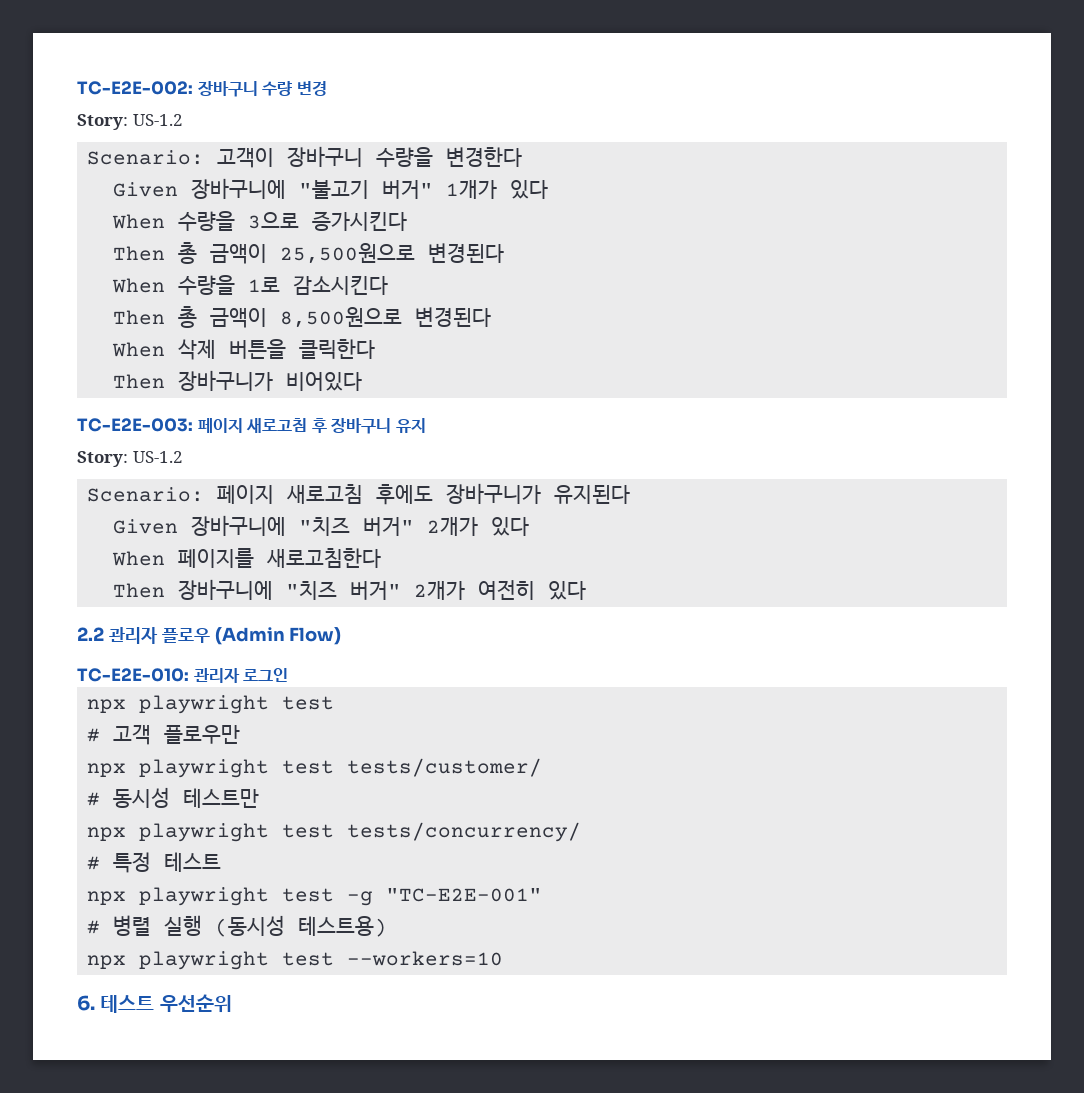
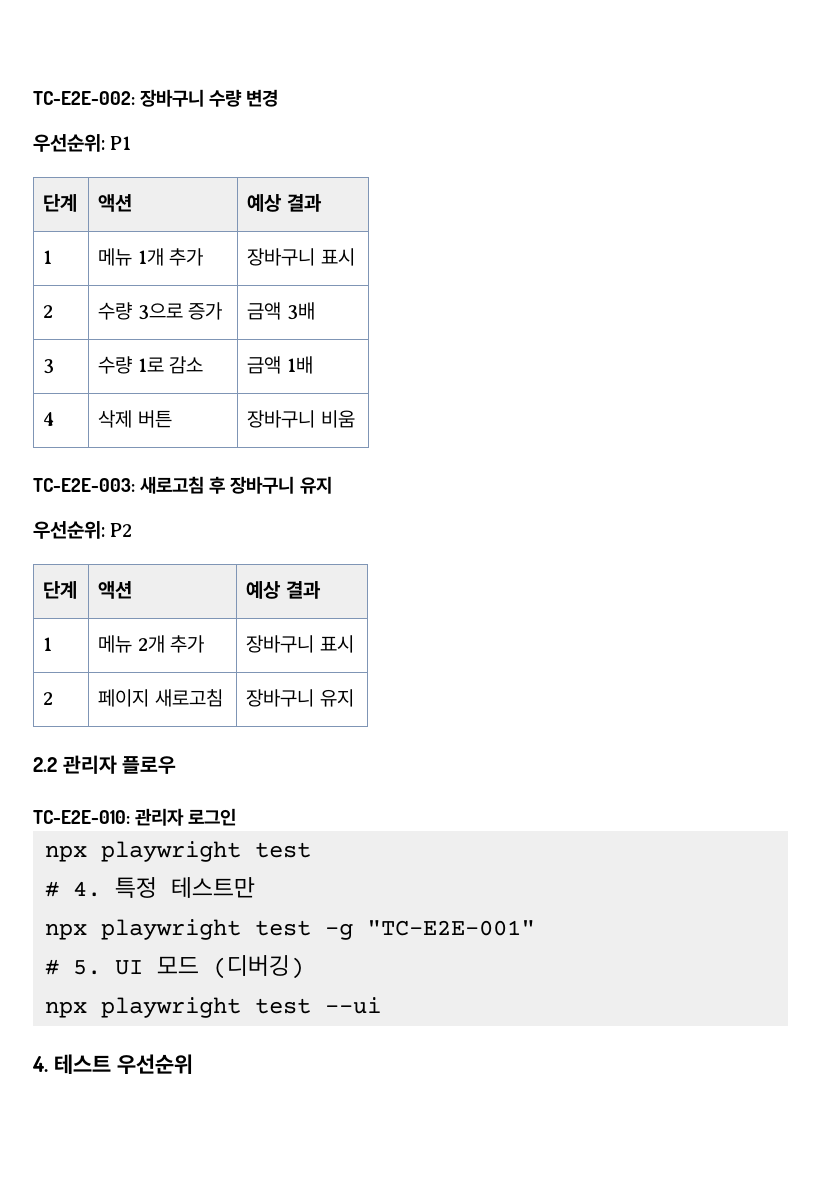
[77,114,183,130] [87,146,523,168] [113,178,549,199] [112,211,408,231] [113,242,505,264] [112,275,389,295] [113,306,492,328] [112,339,376,360] [113,370,363,391] Story: US-1.2 // Scenario: 고객이 장바구니 수량을 변경한다 // Given 장바구니에 "불고기 버거" 1개가 있다 // When 수량을 3으로 증가시킨다 // Then 총 금액이 25,500원으로 변경된다 // When 수량을 1로 감소시킨다 // Then 총 금액이 8,500원으로 변경된다 // When 삭제 버튼을 클릭한다 // Then 장바구니가 비어있다 -> [33,134,132,152] [43,194,78,212] [98,194,133,212] [247,194,322,212] [43,250,53,264] [98,248,204,266] [247,248,355,266] [43,305,54,318] [98,302,223,320] [247,302,315,320] [43,359,55,374] [98,356,204,374] [247,356,313,374] [43,412,56,426] [98,410,172,428] [247,410,355,428] 우선순위: P1 // 단계 | 액션 | 예상 결과 // 1 | 메뉴 1개 추가 | 장바구니 표시 // 2 | 수량 3으로 증가 | 금액 3배 // 3 | 수량 1로 감소 | 금액 1배 // 4 | 삭제 버튼 | 장바구니 비움
[197,418,243,433] 페이지 -> (135, 485) none
[77,451,183,467] [87,483,631,505] [113,515,530,536] [112,548,382,568] [113,579,587,600] Story: US-1.2 // Scenario: 페이지 새로고침 후에도 장바구니가 유지된다 // Given 장바구니에 "치즈 버거" 2개가 있다 // When 페이지를 새로고침한다 // Then 장바구니에 "치즈 버거" 2개가 여전히 있다 -> [33,521,133,539] [43,581,78,599] [98,581,133,599] [246,581,321,599] [43,637,53,651] [98,635,205,653] [246,635,354,653] [43,692,54,705] [98,689,223,707] [246,689,354,707] 우선순위: P2 // 단계 | 액션 | 예상 결과 // 1 | 메뉴 2개 추가 | 장바구니 표시 // 2 | 페이지 새로고침 | 장바구니 유지
[214,627,342,645] (Admin Flow) -> (177, 765) none
[113,724,241,745] [87,758,543,778] [87,787,260,808] [87,822,582,842] [87,852,222,873] 고객 플로우만 // npx playwright test tests/customer/ // # 동시성 테스트만 // npx playwright test tests/concurrency/ // # 특정 테스트 -> [73,877,255,898] 4. 특정 테스트만
[113,915,388,937] [87,951,504,970] [77,995,95,1011] 병렬 실행 (동시성 테스트용) // npx playwright test --workers=10 // 6. -> [73,955,304,979] [45,997,381,1018] [32,1056,48,1072] 5. UI 모드 (디버깅) // npx playwright test --ui // 4.

